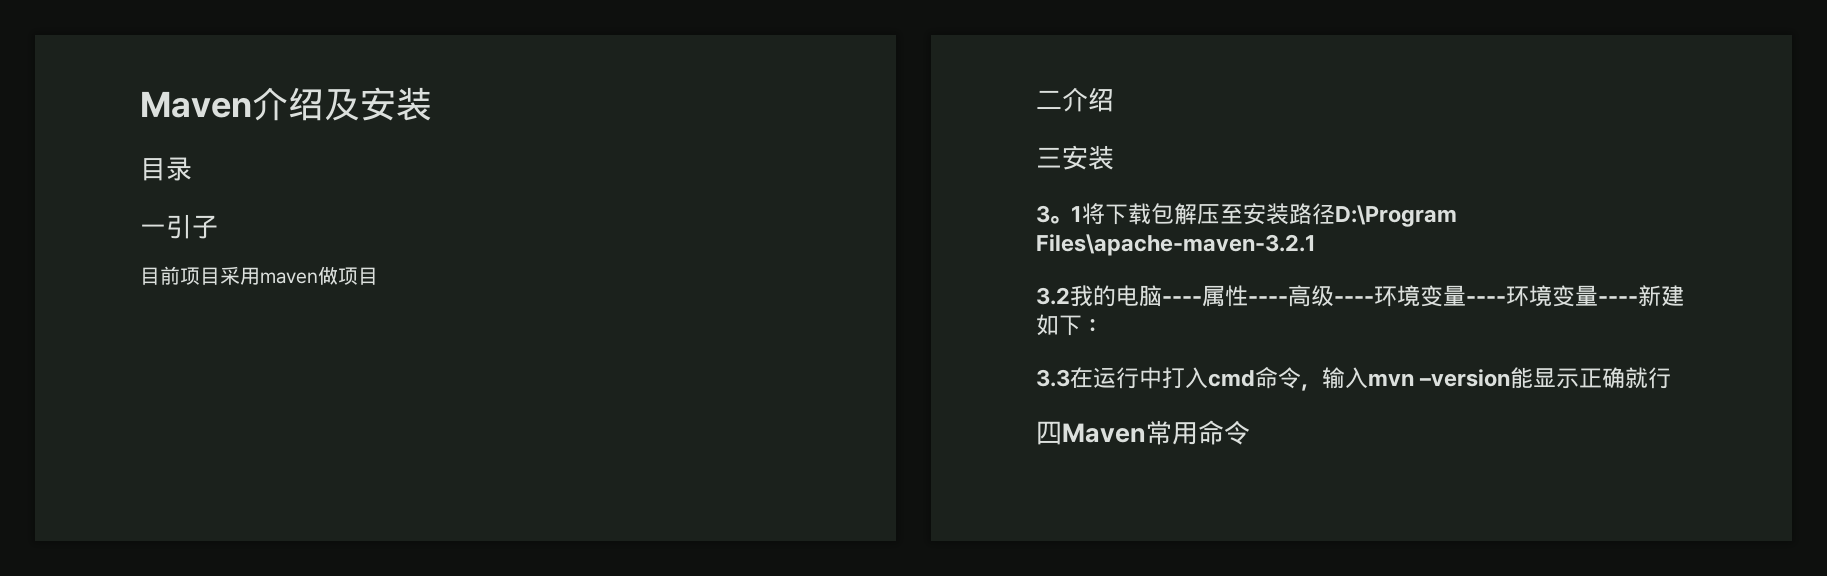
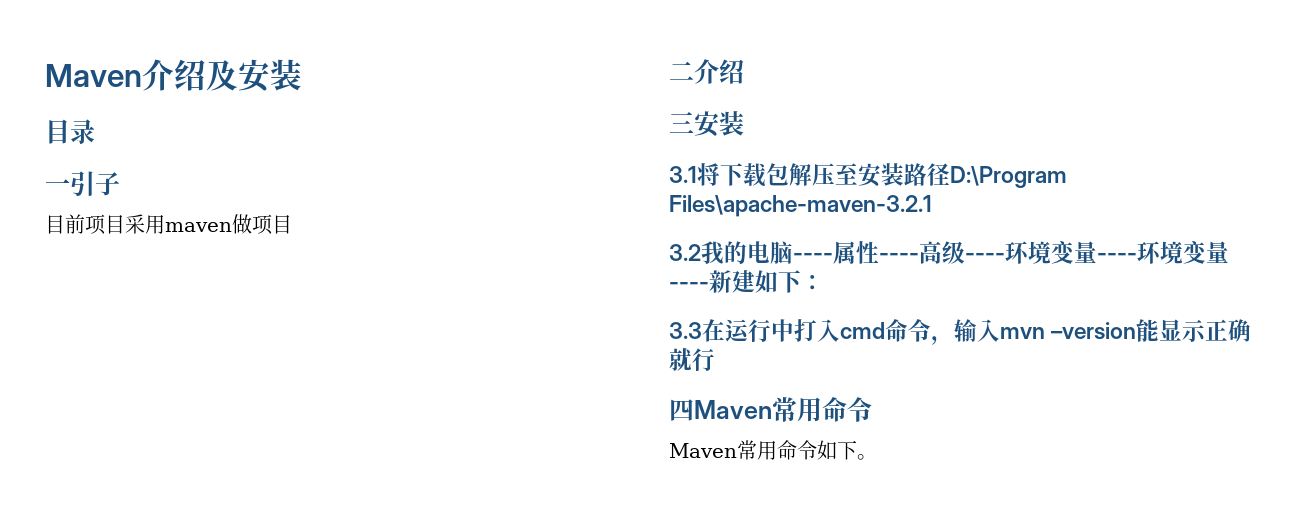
[1036,205,1082,224] 3。1 -> [669,166,697,183] 3.1
(1250, 432) none -> [669,440,877,460] // Maven常用命令如下。

